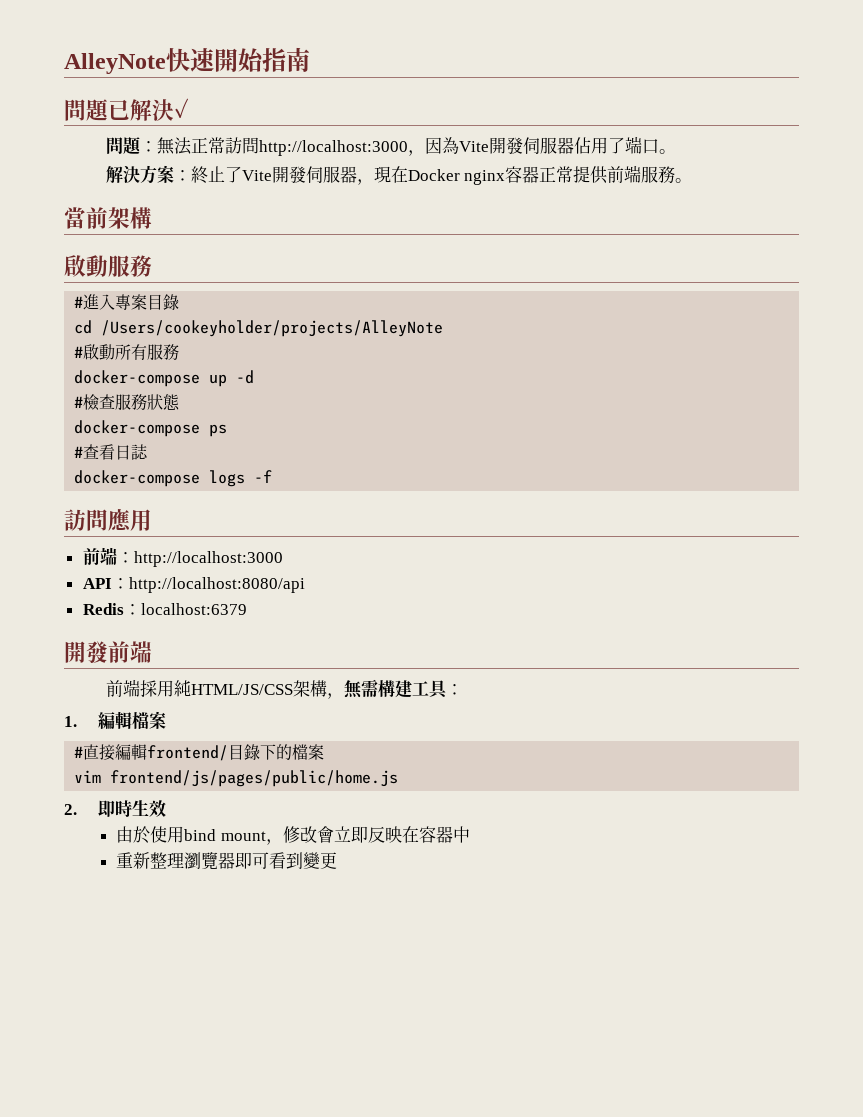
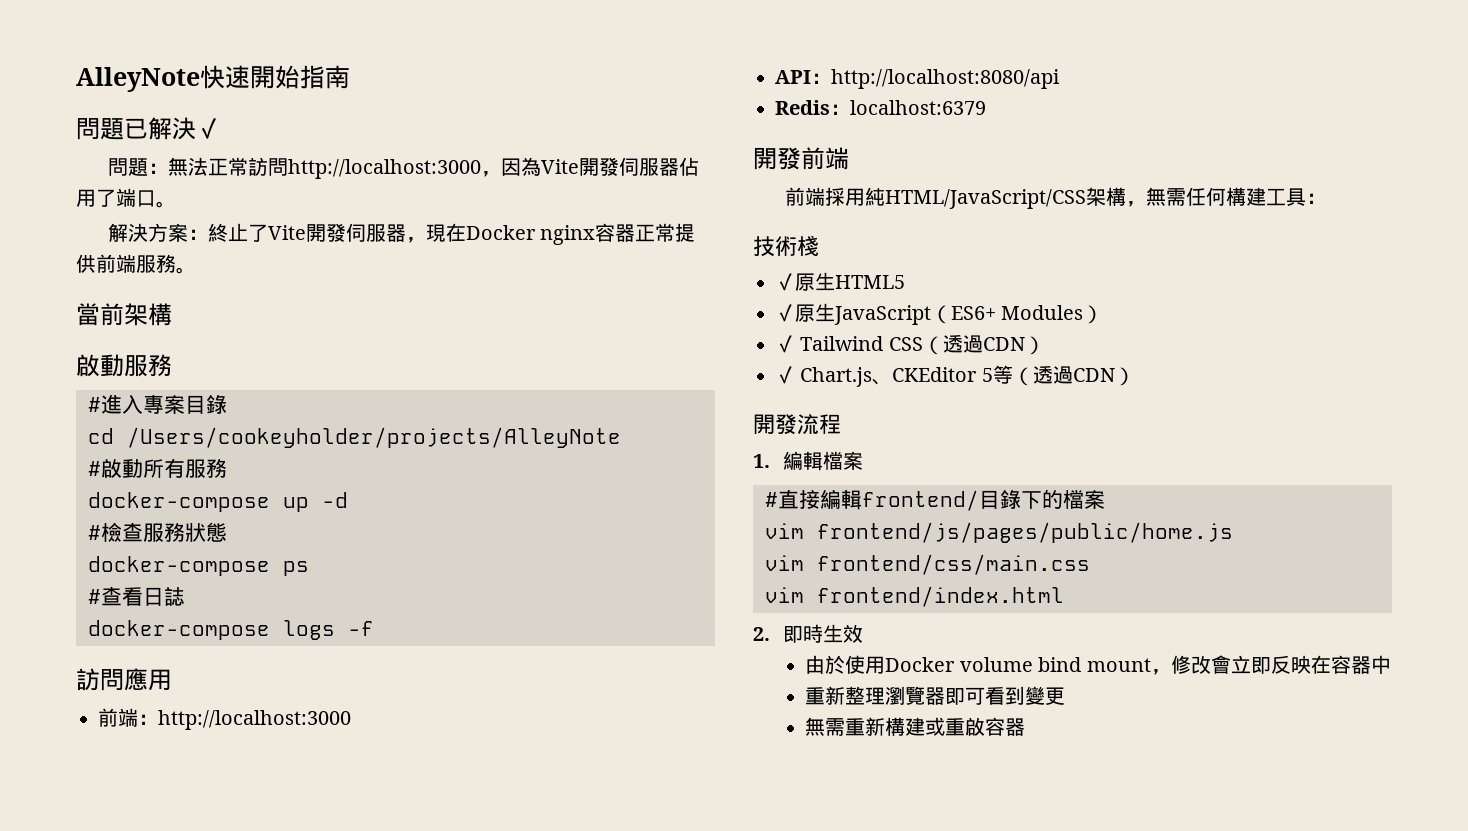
[190,684,293,695] HTML/JS/CSS -> [885,189,1087,209] HTML/JavaScript/CSS
(378, 688) none -> [1186,187,1227,206] 任何
(463, 689) none -> [753,235,819,257] [775,272,905,291] [775,303,1104,325] [775,335,1045,355] [775,365,1135,387] [753,414,841,435] // 技術棧 // ✓原生HTML5 // ✓原生JavaScript（ES6+ Modules） // ✓ Tailwind CSS（透過CDN） // ✓ Chart.js、CKEditor 5等（透過CDN） // 開發流程
(399, 778) none -> [765,554,1090,575] [765,586,1064,607] // vim frontend/css/main.css // vim frontend/index.html
(185, 834) none -> [885,657,1033,672] Docker volume
(338, 860) none -> [805,717,1026,736] // 無需重新構建或重啟容器

